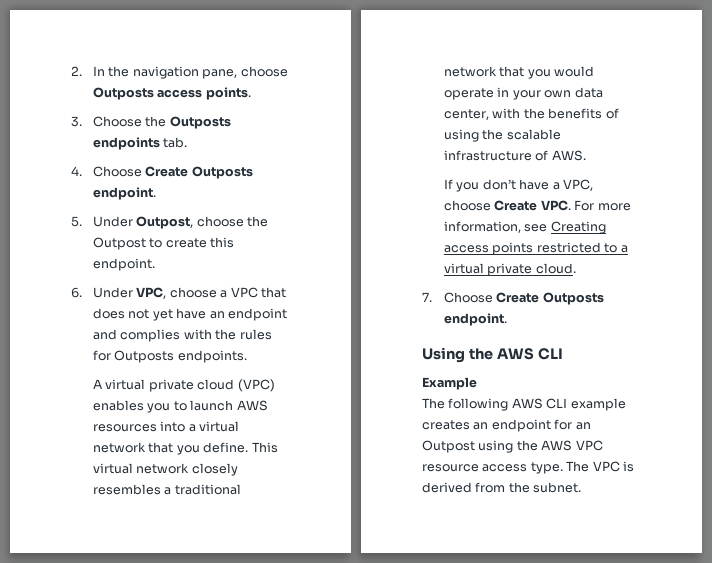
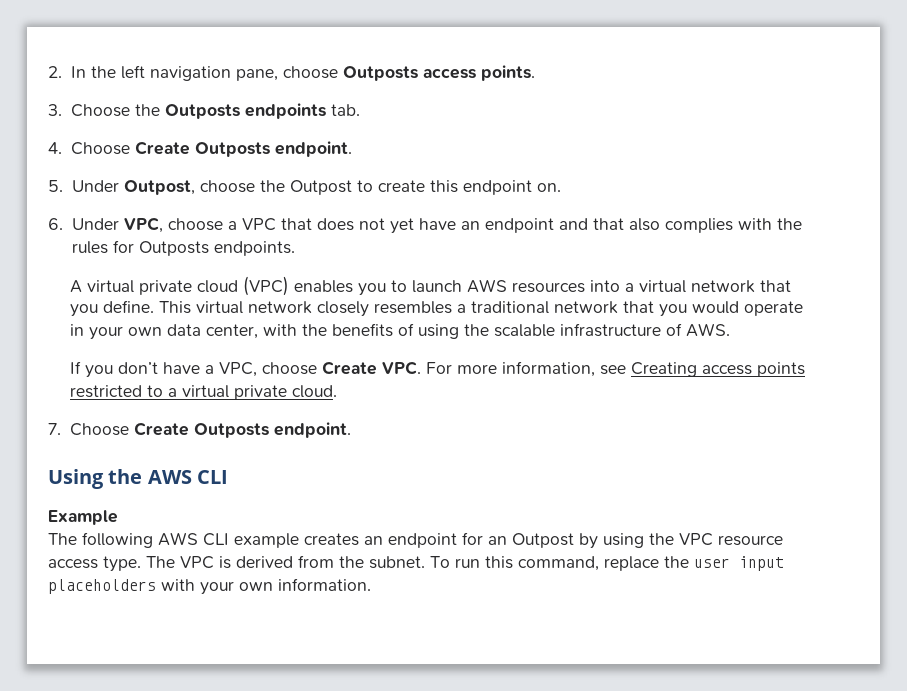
(130, 71) none -> [120,65,145,79] left
[93,258,156,271] endpoint. -> [462,180,561,195] endpoint on.
(118, 334) none -> [592,218,660,231] that also
[478,440,573,453] using the AWS -> [579,533,674,549] by using the
(582, 487) none -> [430,556,784,571] [48,578,371,595] To run this command, replace the user input placeholders with your own information.

